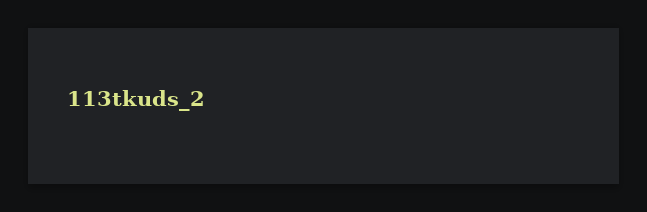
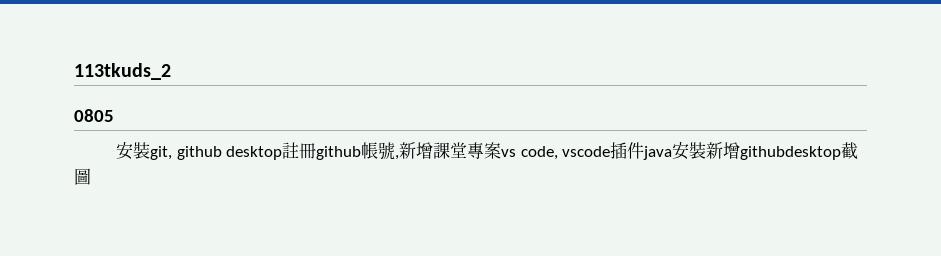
(205, 100) none -> [74,109,114,122] [116,142,859,160] [74,168,91,185] // 0805 // 安裝git, github desktop註冊github帳號,新增課堂專案vs code, vscode插件java安裝新增githubdesktop截圖

